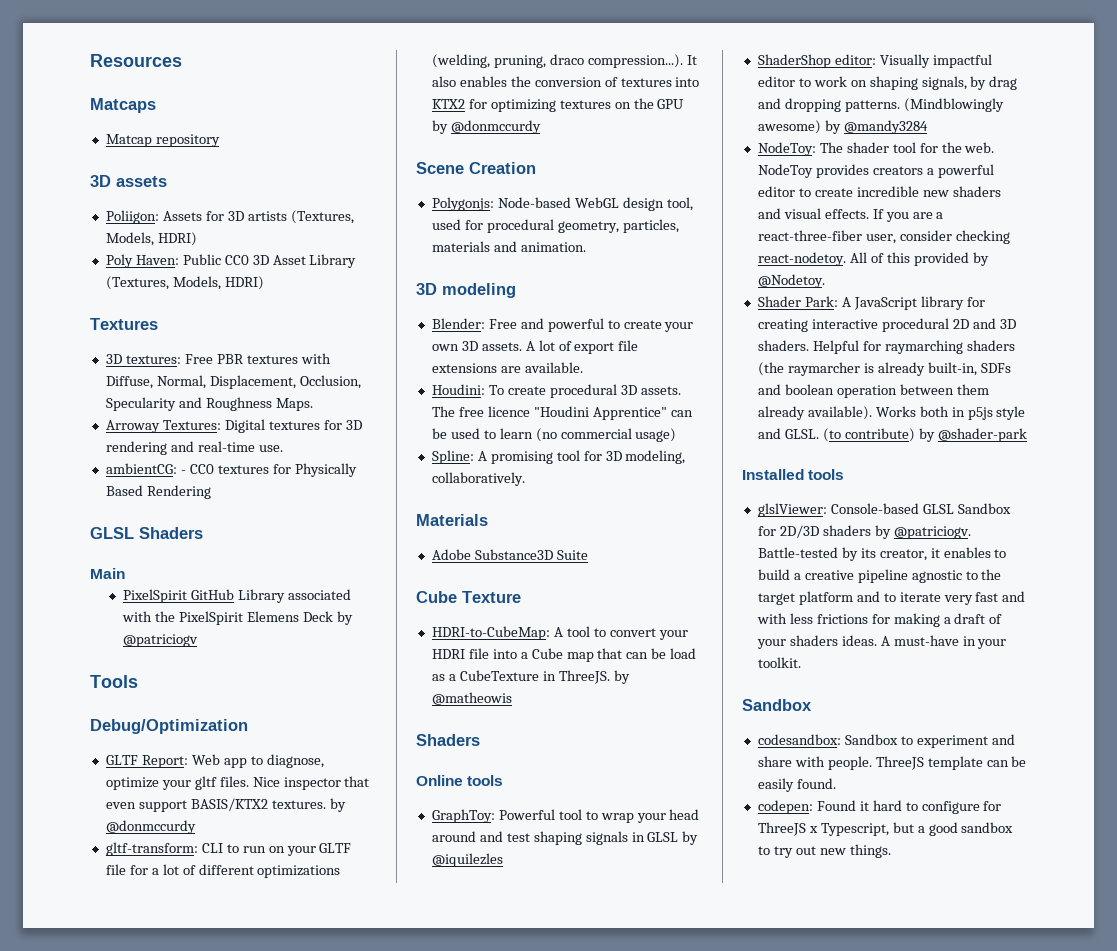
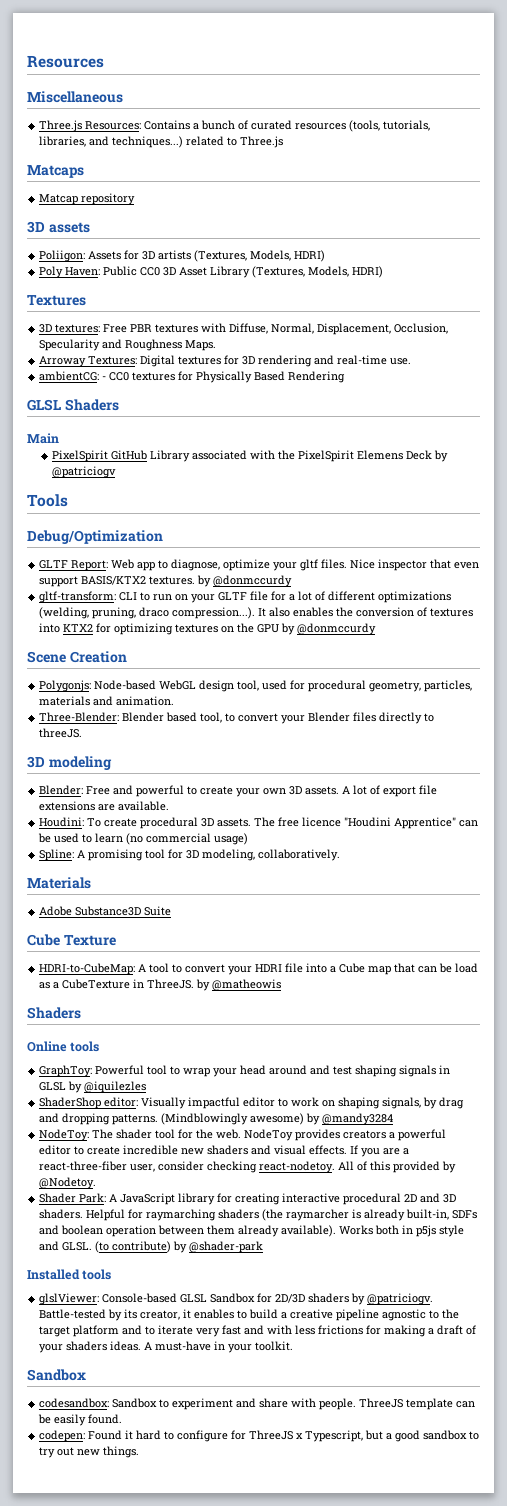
(182, 60) none -> [27,91,123,103] [39,120,431,132] [39,136,284,148] // Miscellaneous // Three.js Resources: Contains a bunch of curated resources (tools, tutorials, libraries, and techniques...) related to Three.js
(586, 247) none -> [39,712,435,724] [39,728,83,738] // Three-Blender: Blender based tool, to convert your Blender files directly to threeJS.

